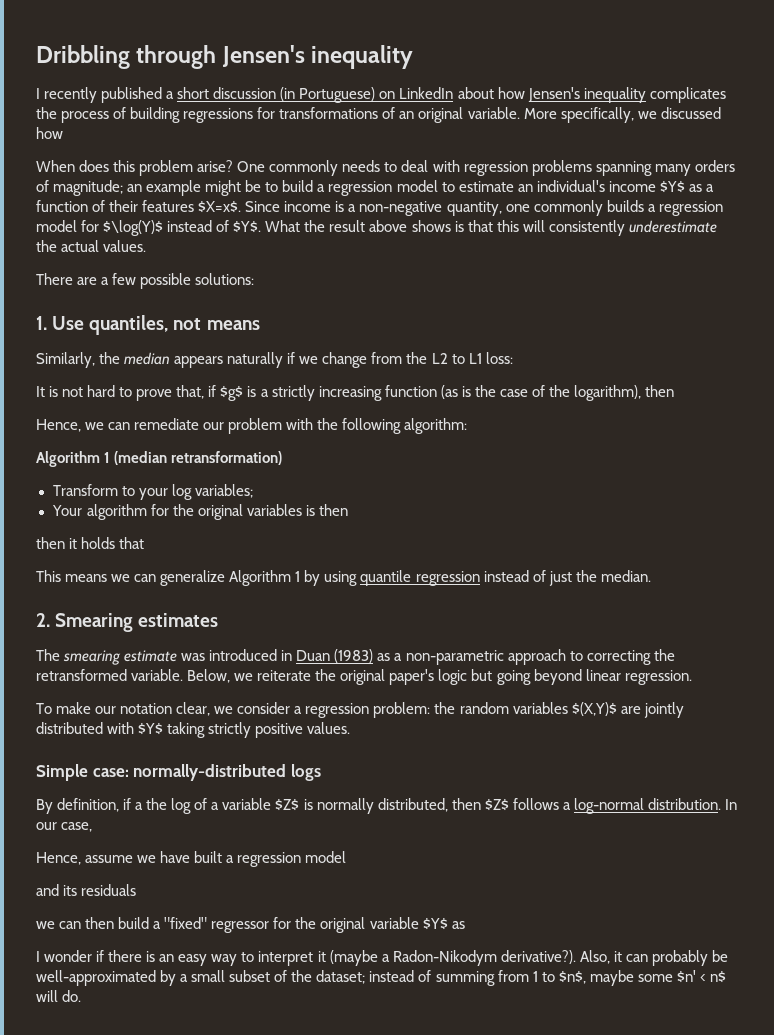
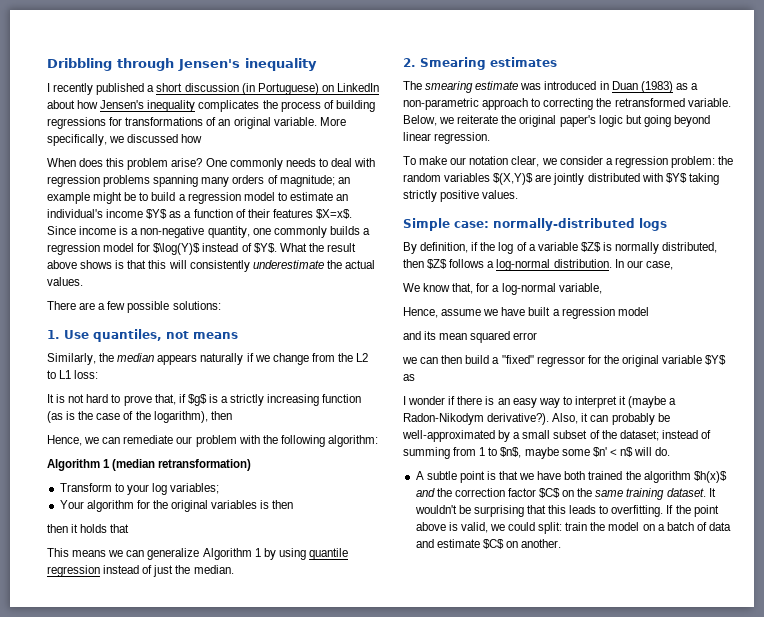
[135,802,144,810] a -> (479, 246) none
(93, 827) none -> [403,283,602,295] // We know that, for a log-normal variable,
[81,884,137,896] residuals -> [439,331,538,343] mean squared error
(82, 996) none -> [415,471,727,483] [415,488,716,500] [414,505,719,517] [415,522,732,534] [415,539,562,549] // A subtle point is that we have both trained the algorithm $h(x)$ and the correction factor $C$ on the same training dataset. It wouldn't be surprising that this leads to overfitting. If the point above is valid, we could split: train the model on a batch of data and estimate $C$ on another.

